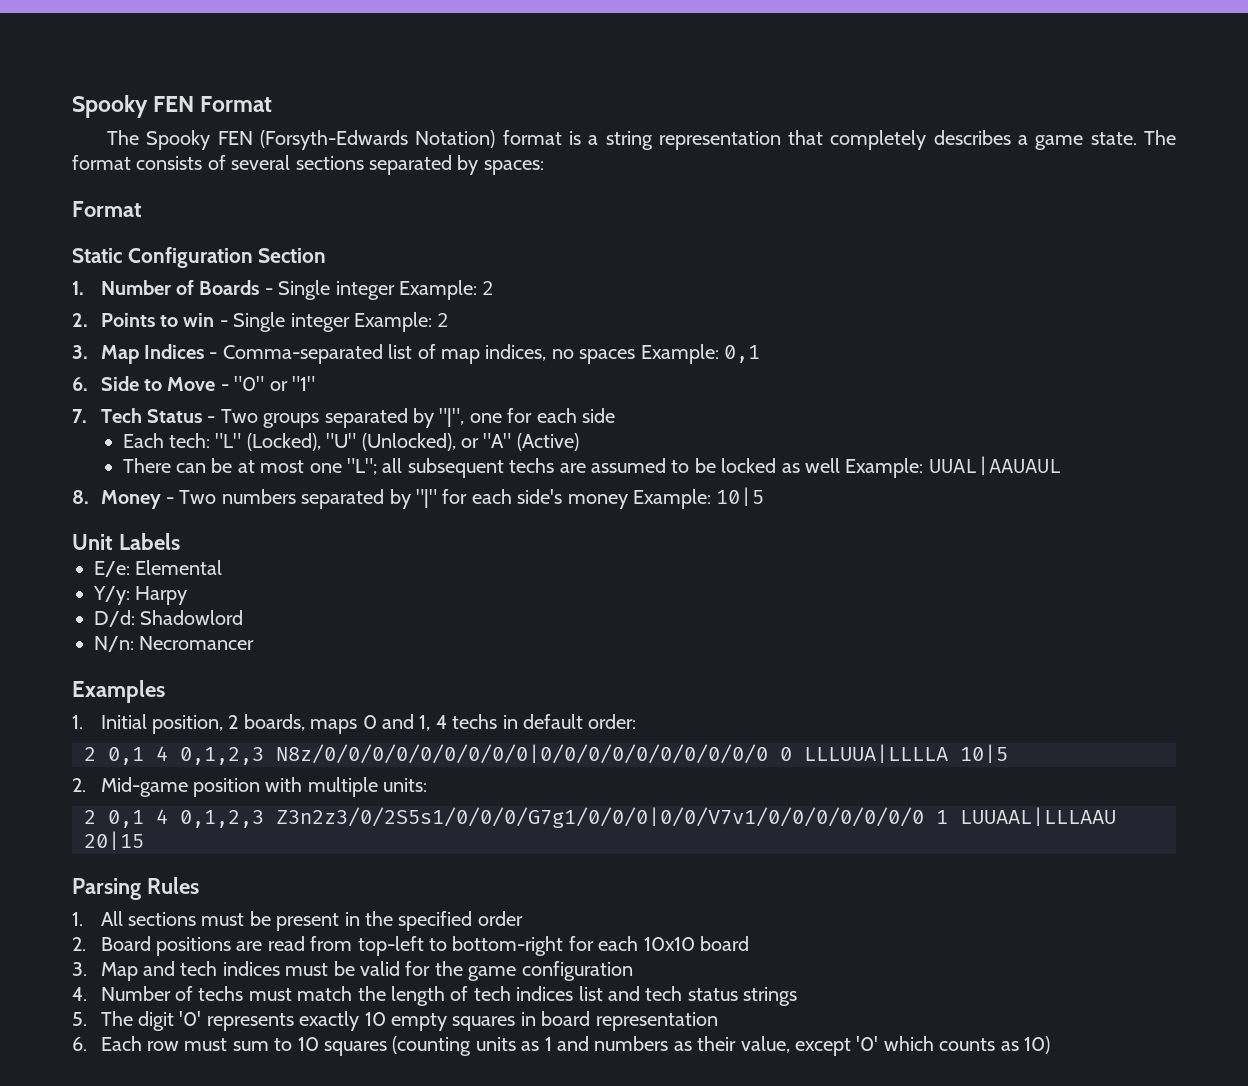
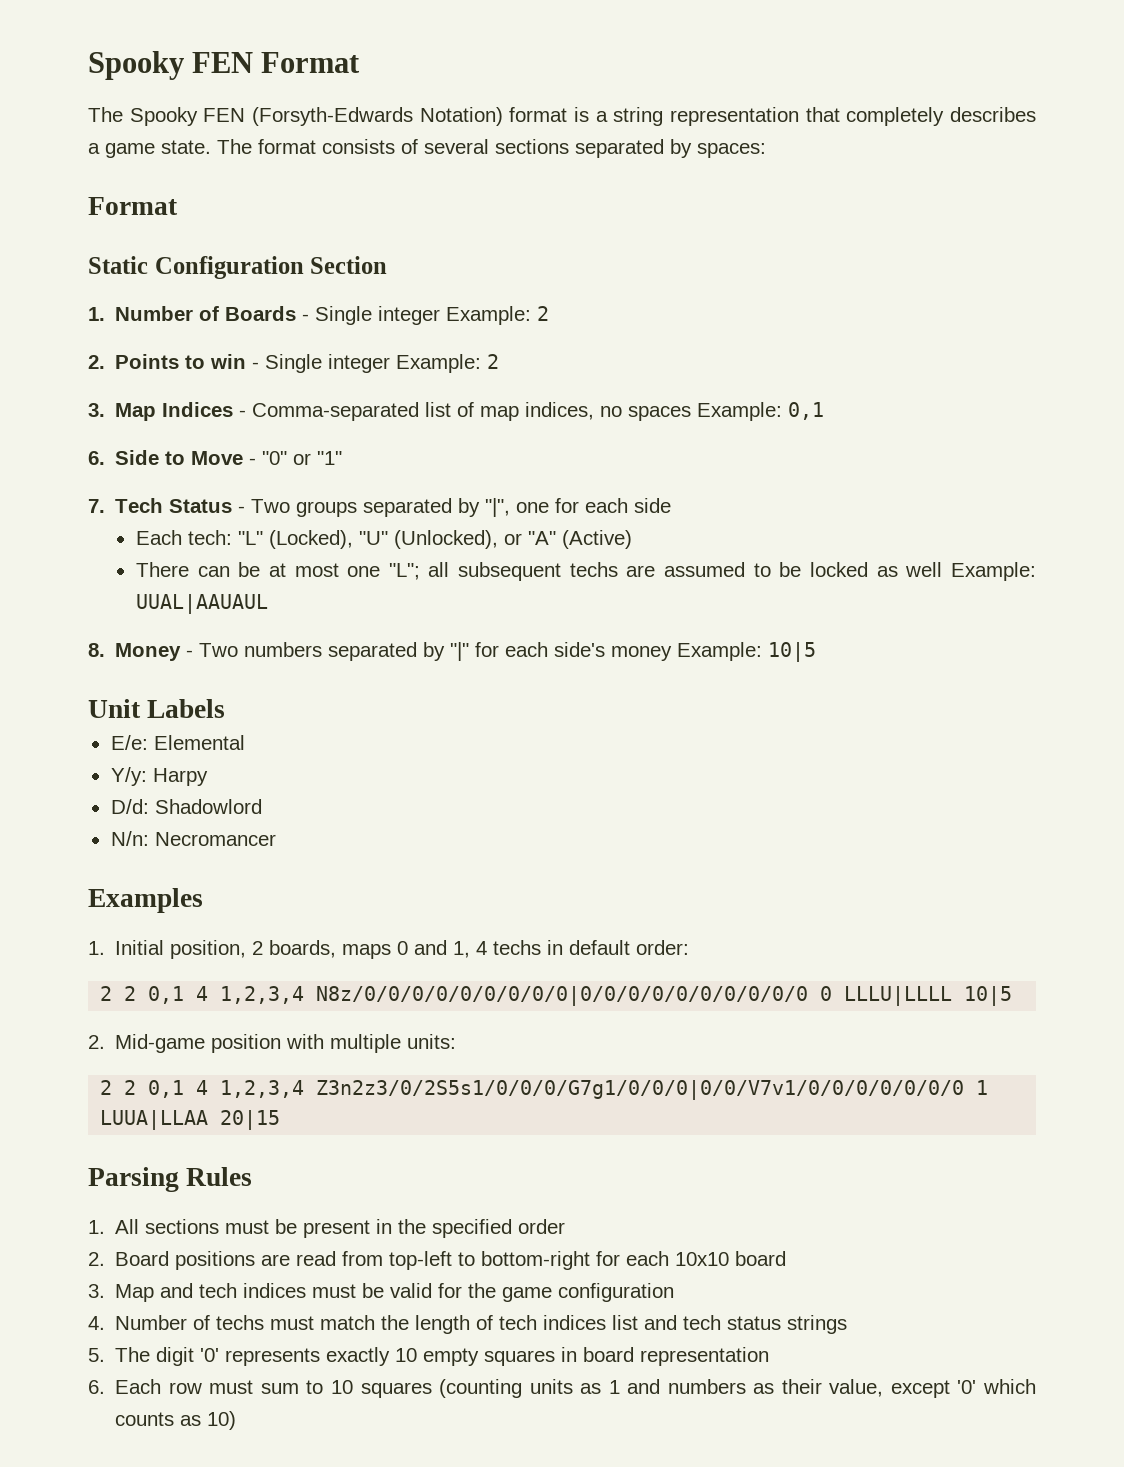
[108,746,264,765] 0,1 4 0,1,2,3 -> [124,986,305,1004] 2 0,1 4 1,2,3,4
[804,744,948,763] LLLUUA|LLLLA -> [844,986,953,1006] LLLU|LLLL
[108,809,264,828] 0,1 4 0,1,2,3 -> [124,1080,305,1098] 2 0,1 4 1,2,3,4
[960,807,1116,826] LUUAAL|LLLAAU -> [100,1110,209,1130] LUUA|LLAA

